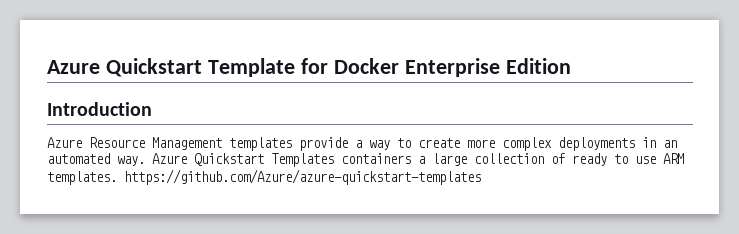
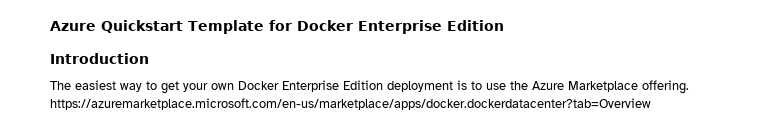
[47,137,677,151] [47,153,684,167] [47,169,481,185] Azure Resource Management templates provide a way to create more complex deployments in an automated way. Azure Quickstart Templates containers a large collection of ready to use ARM templates. https://github.com/Azure/azure-quickstart-templates -> [50,80,689,94] [50,98,651,110] The easiest way to get your own Docker Enterprise Edition deployment is to use the Azure Marketplace offering. https://azuremarketplace.microsoft.com/en-us/marketplace/apps/docker.dockerdatacenter?tab=Overview

